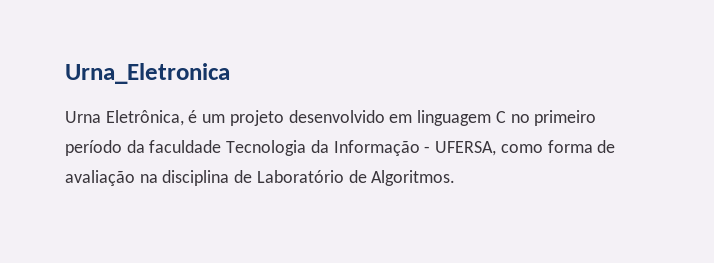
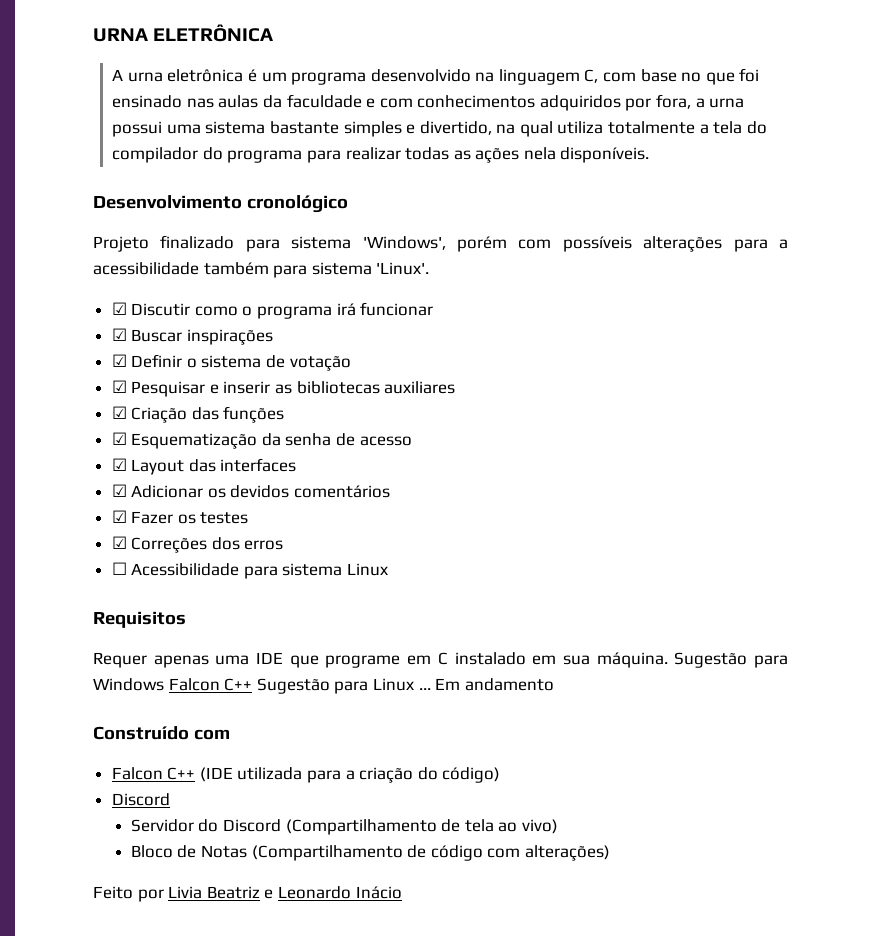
[65,63,230,84] [65,110,597,126] [65,140,616,156] [65,170,456,186] Urna_Eletronica // Urna Eletrônica, é um projeto desenvolvido em linguagem C no primeiro período da faculdade Tecnologia da Informação - UFERSA, como forma de avaliação na disciplina de Laboratório de Algoritmos. -> [93,24,274,42] [112,68,760,85] [112,94,745,111] [112,121,767,137] [112,147,650,163] [93,195,348,213] [93,235,788,252] [93,262,430,278] [111,302,434,319] [111,328,273,345] [111,354,351,371] [111,380,456,397] [111,406,285,423] [111,432,412,449] [111,458,297,475] [111,484,391,498] [111,510,249,524] [111,536,284,553] [111,562,389,579] [93,611,186,628] [93,652,788,668] [93,678,554,694] [93,726,230,740] [111,767,501,783] [111,793,170,806] [130,819,559,835] [130,845,611,861] [93,886,402,902] URNA ELETRÔNICA // A urna eletrônica é um programa desenvolvido na linguagem C, com base no que foi ensinado nas aulas da faculdade e com conhecimentos adquiridos por fora, a urna possui uma sistema bastante simples e divertido, na qual utiliza totalmente a tela do compilador do programa para realizar todas as ações nela disponíveis. // Desenvolvimento cronológico // Projeto finalizado para sistema 'Windows', porém com possíveis alterações para a acessibilidade também para sistema 'Linux'. // ☑ Discutir como o programa irá funcionar // ☑ Buscar inspirações // ☑ Definir o sistema de votação // ☑ Pesquisar e inserir as bibliotecas auxiliares // ☑ Criação das funções // ☑ Esquematização da senha de acesso // ☑ Layout das interfaces // ☑ Adicionar os devidos comentários // ☑ Fazer os testes // ☑ Correções dos erros // ☐ Acessibilidade para sistema Linux // Requisitos // Requer apenas uma IDE que programe em C instalado em sua máquina. Sugestão para Windows Falcon C++ Sugestão para Linux ... Em andamento // Construído com // Falcon C++ (IDE utilizada para a criação do código) // Discord // Servidor do Discord (Compartilhamento de tela ao vivo) // Bloco de Notas (Compartilhamento de código com alterações) // Feito por Livia Beatriz e Leonardo Inácio

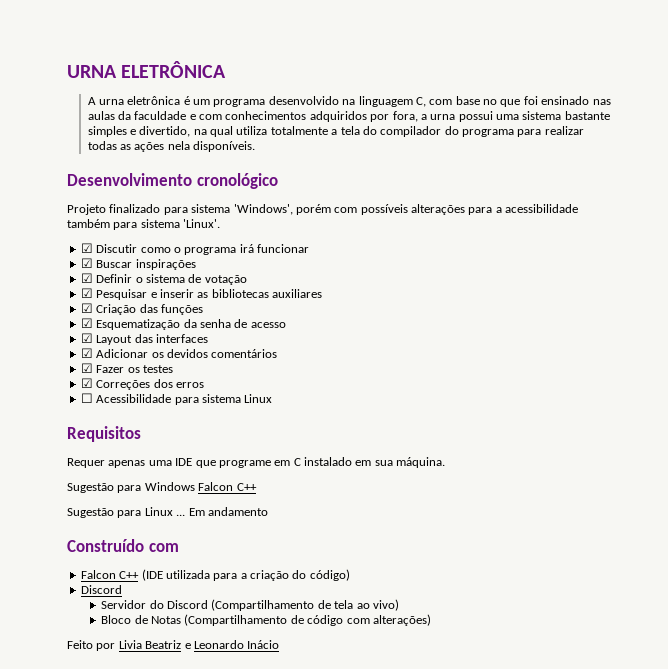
(668, 660) none -> (446, 462) //
(253, 684) none -> (257, 487) //

